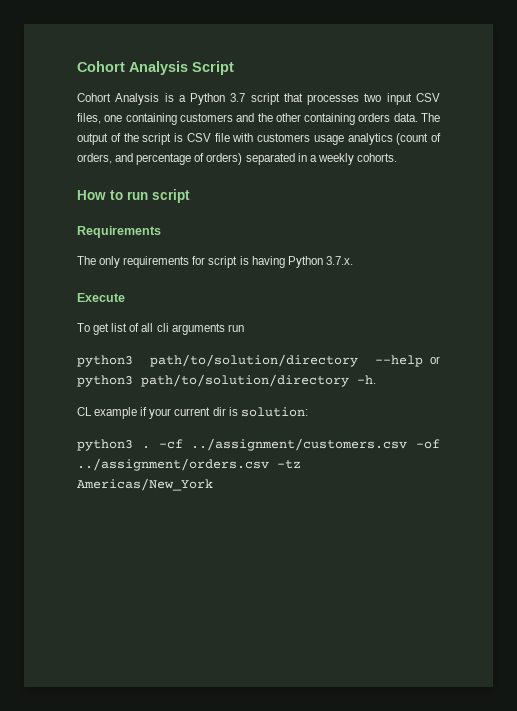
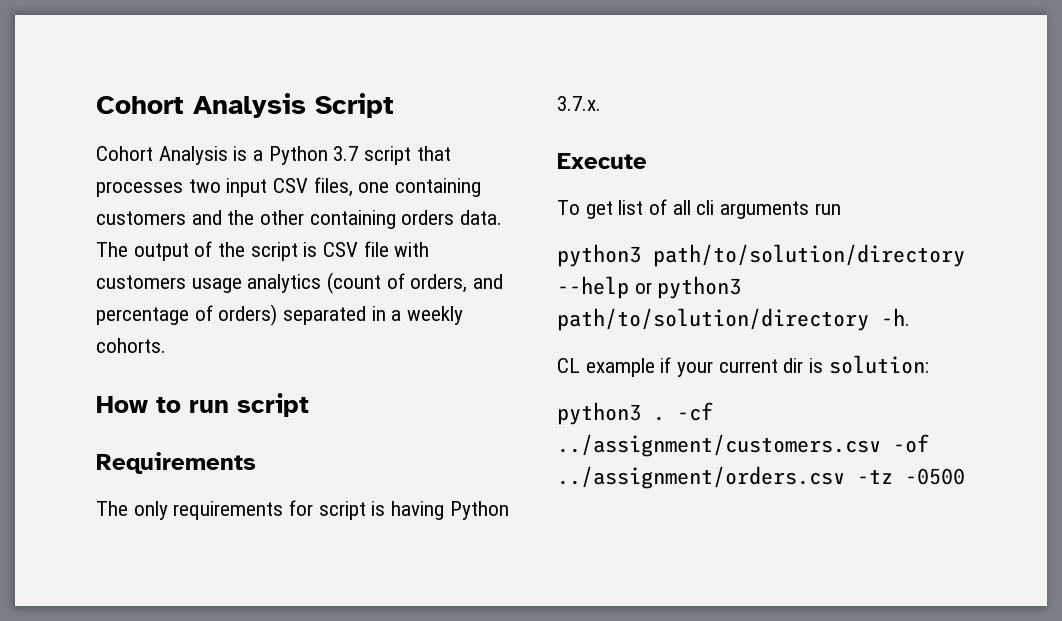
[77,478,213,491] Americas/New_York -> [905,468,965,485] -0500

